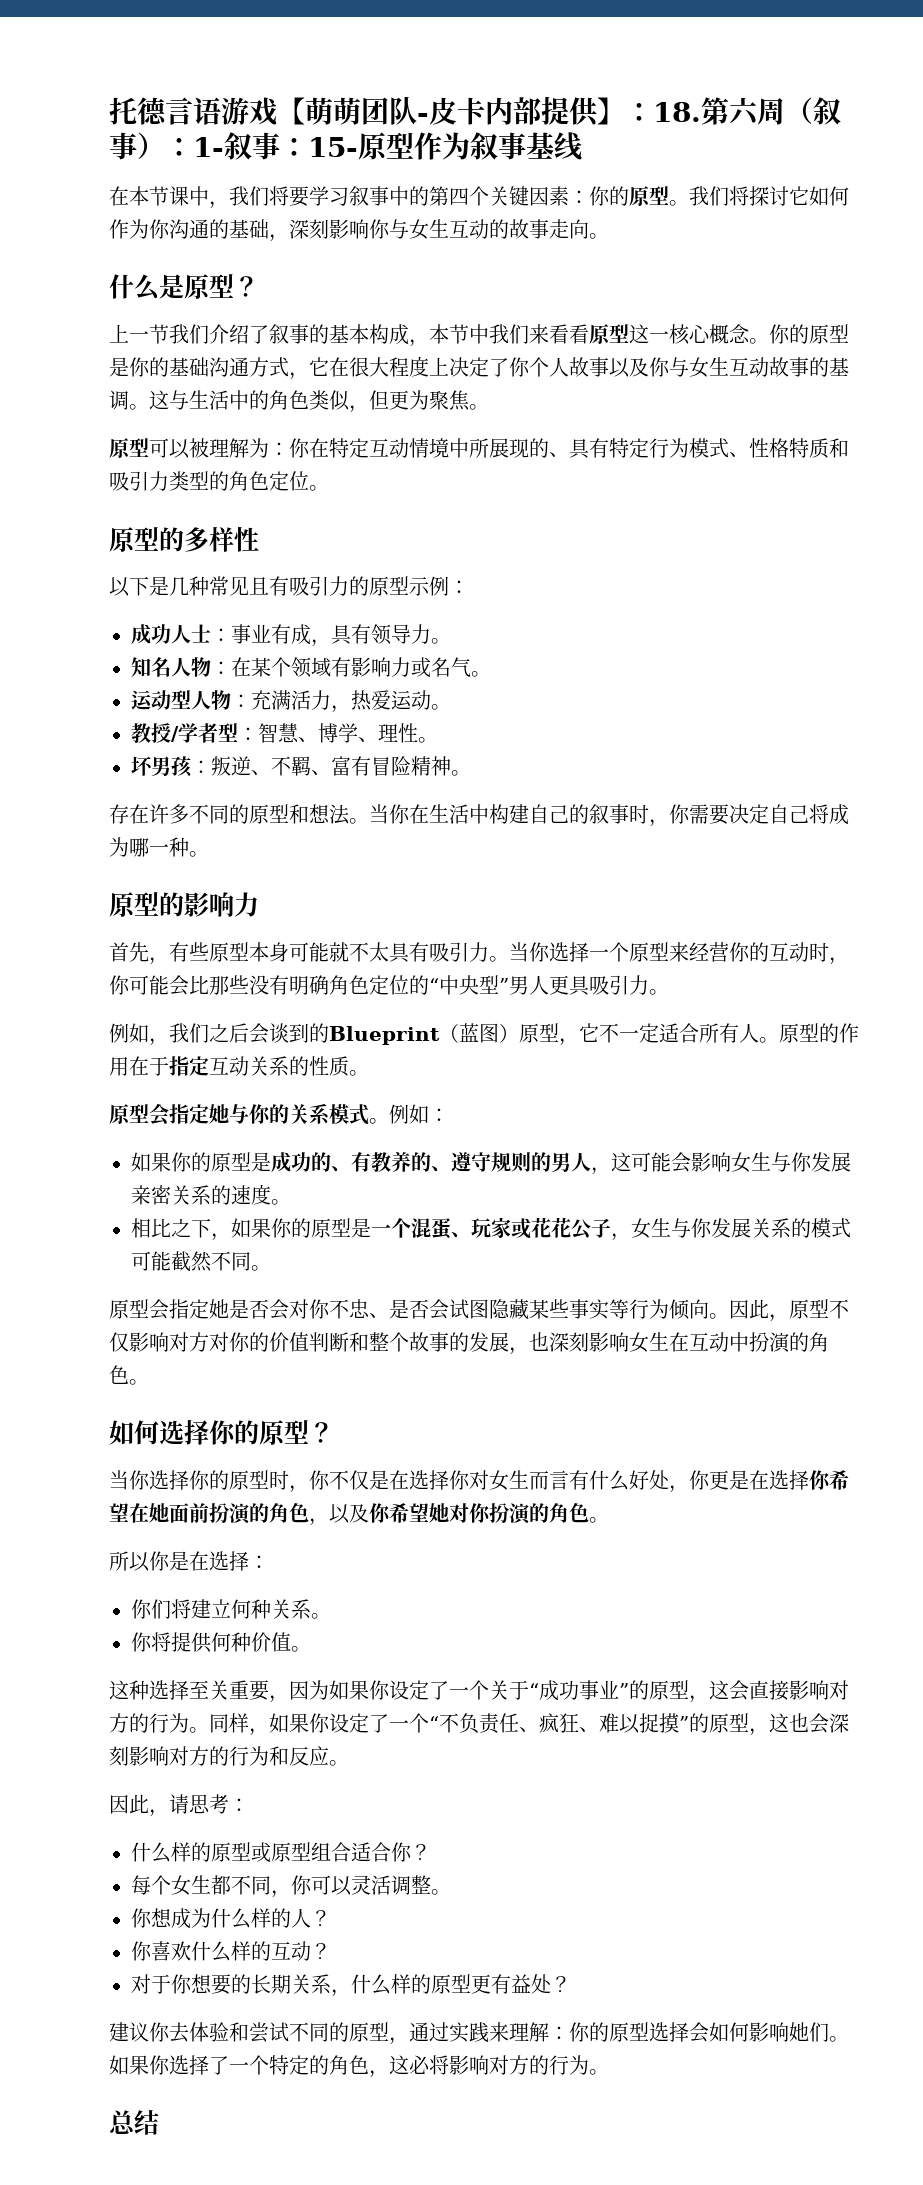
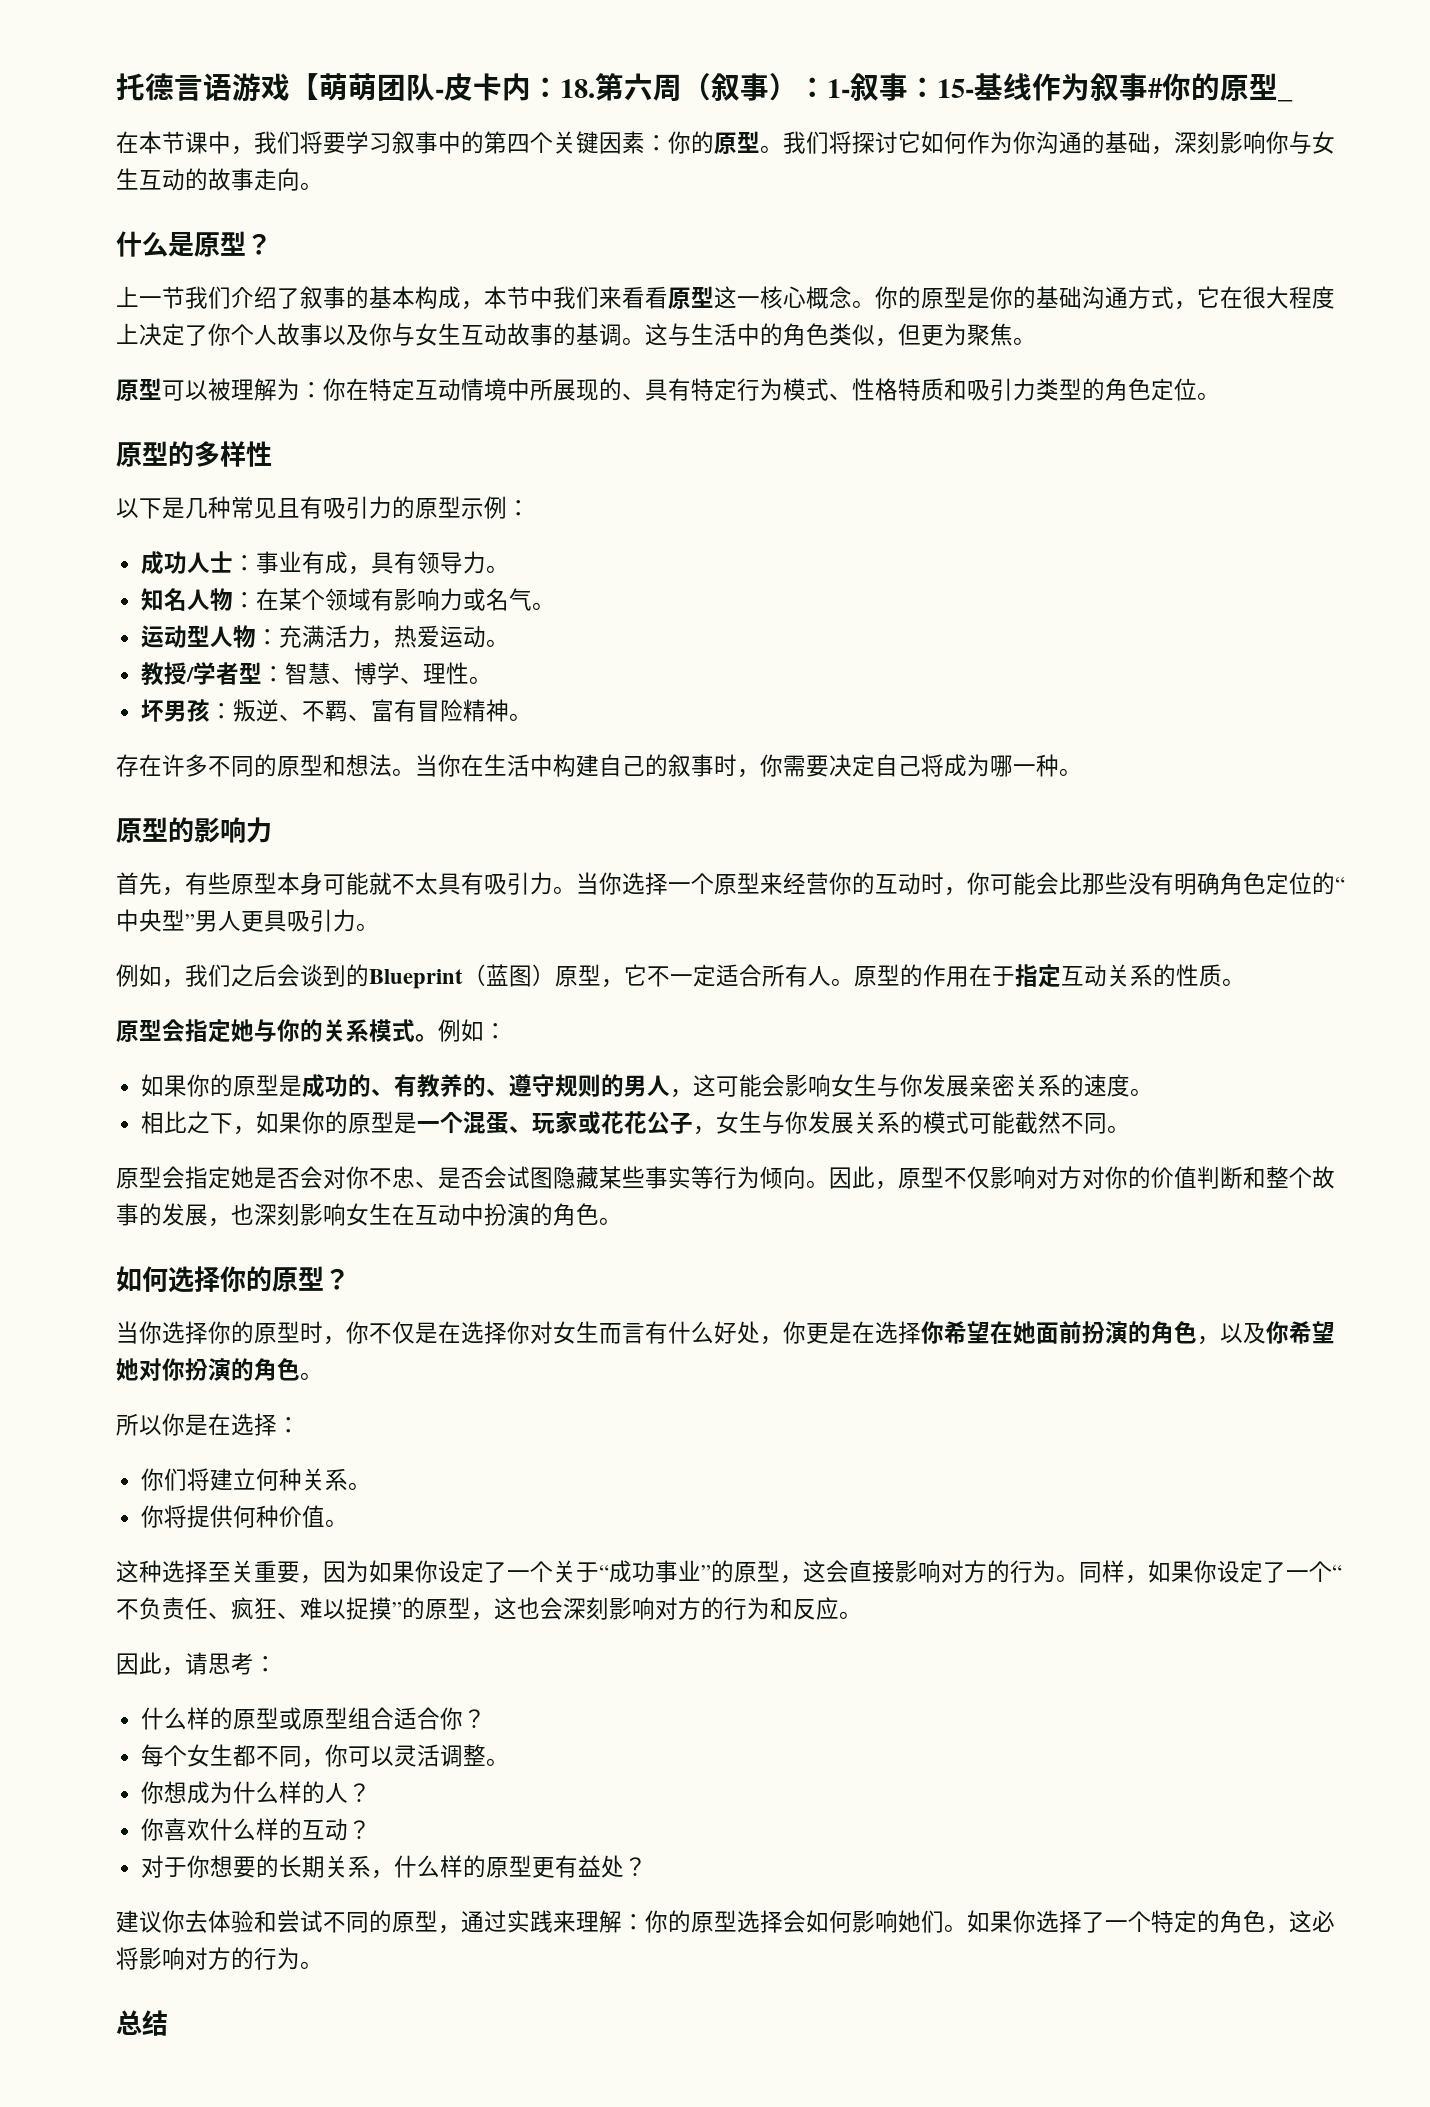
[513,96,625,127] 部提供】 -> (531, 87) none
[358,132,414,160] 原型 -> [974,73,1032,101] 基线
[526,132,582,161] 基线 -> [1148,73,1293,102] #你的原型_

